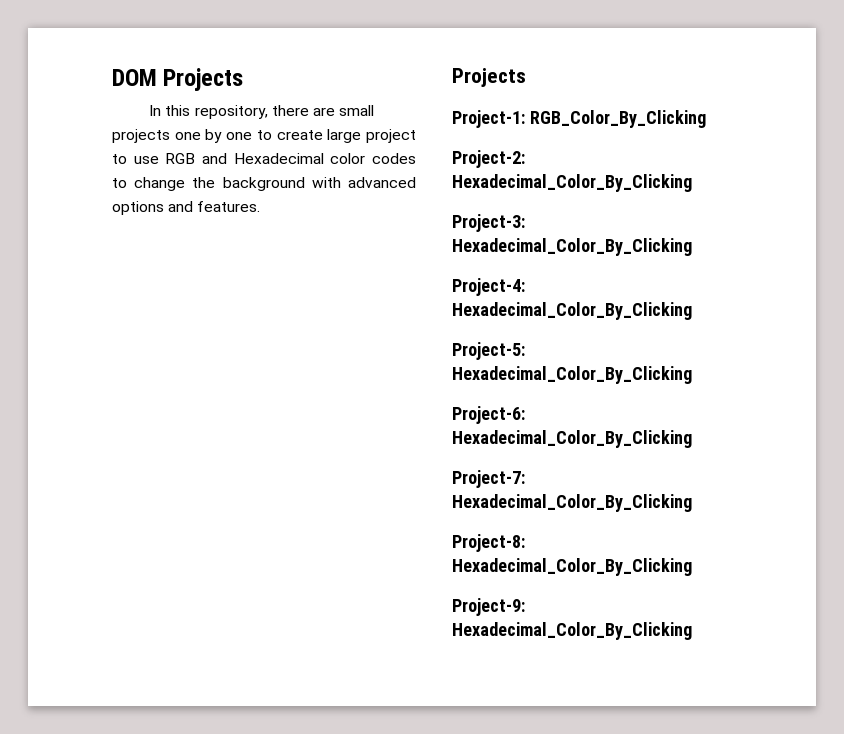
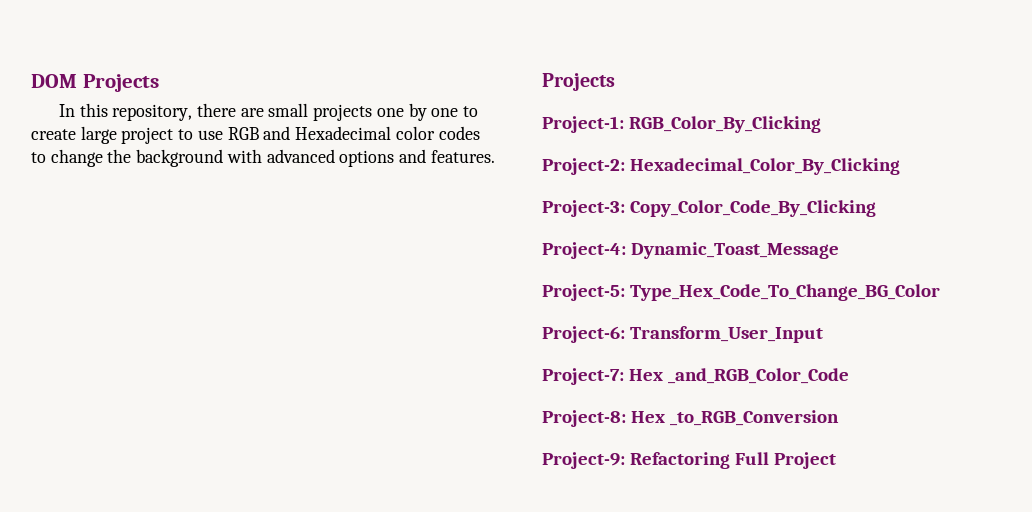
[452,238,692,256] Hexadecimal_Color_By_Clicking -> [629,200,876,217] Copy_Color_Code_By_Clicking
[452,302,692,320] Hexadecimal_Color_By_Clicking -> [630,242,839,259] Dynamic_Toast_Message
[452,366,692,384] Hexadecimal_Color_By_Clicking -> [629,284,940,301] Type_Hex_Code_To_Change_BG_Color
[452,430,692,448] Hexadecimal_Color_By_Clicking -> [629,326,823,343] Transform_User_Input
[452,494,692,512] Hexadecimal_Color_By_Clicking -> [628,368,849,384] Hex _and_RGB_Color_Code
[452,558,692,576] Hexadecimal_Color_By_Clicking -> [630,410,839,426] Hex _to_RGB_Conversion
[452,622,692,640] Hexadecimal_Color_By_Clicking -> [629,452,836,469] Refactoring Full Project

